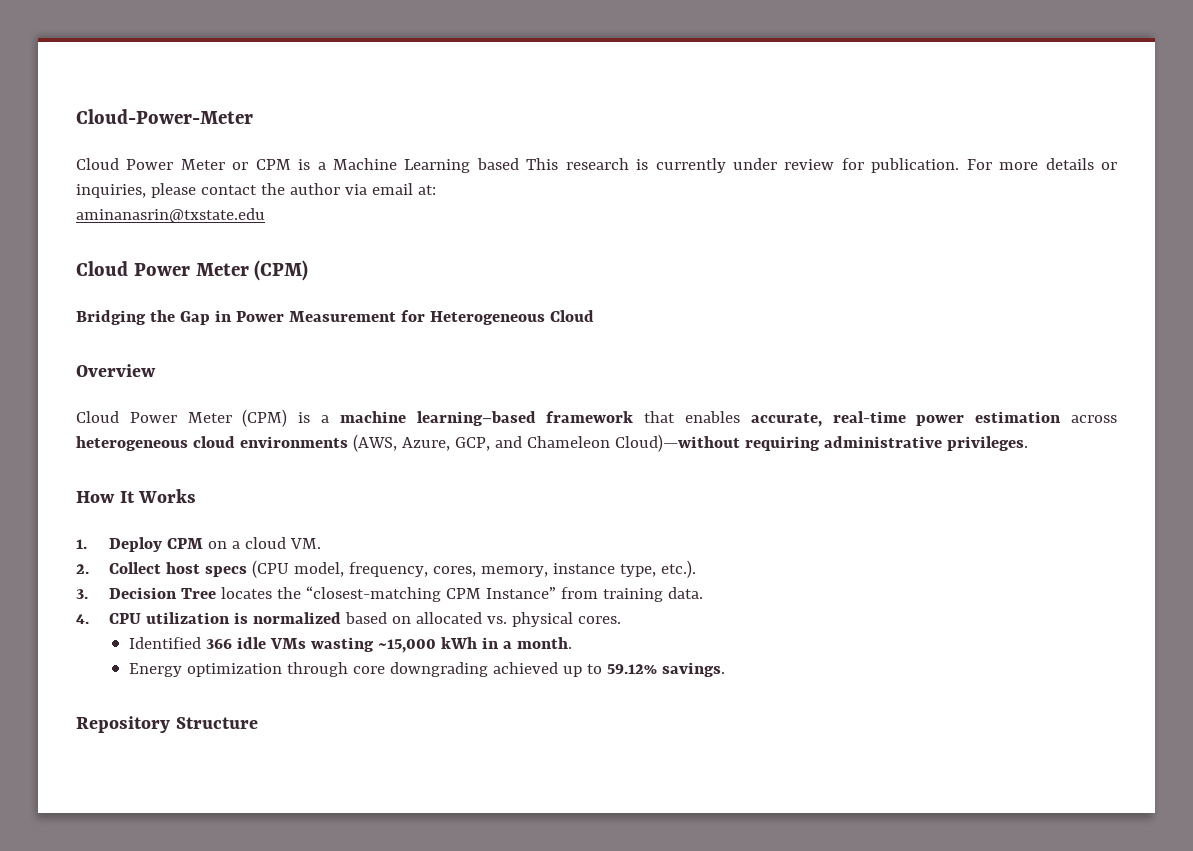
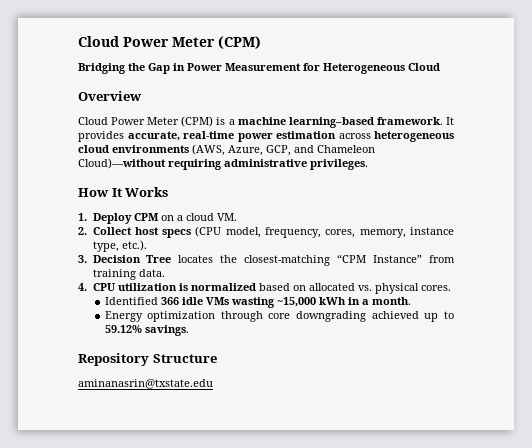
[76,109,253,124] [76,158,1118,173] [76,183,436,198] [76,208,265,223] Cloud-Power-Meter // Cloud Power Meter or CPM is a Machine Learning based This research is currently under review for publication. For more details or inquiries, please contact the author via email at: // aminanasrin@txstate.edu // -> (78, 41) none
[546,411,740,423] framework that enables -> [376,117,454,125] [78,131,124,142] framework. It provides
[305,586,481,602] “closest-matching CPM -> [244,254,367,266] closest-matching “CPM
(258, 723) none -> [78,379,213,389] // aminanasrin@txstate.edu

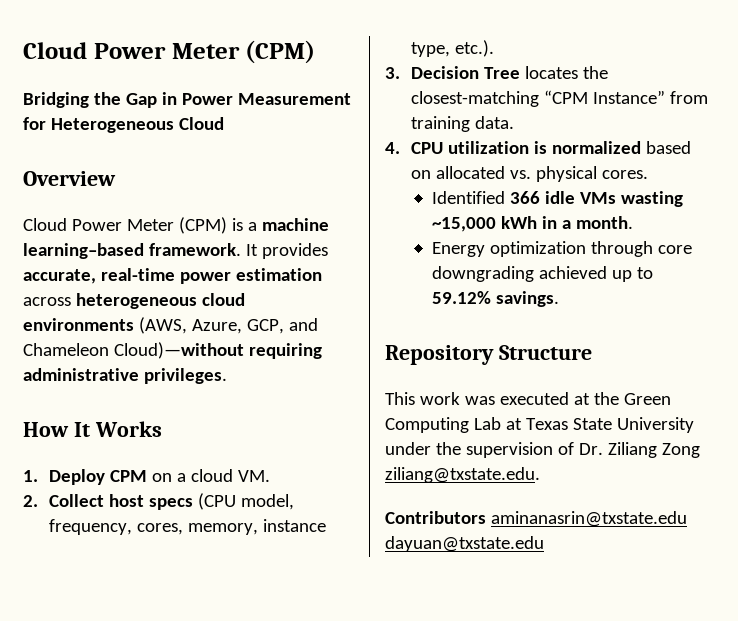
[78,379,213,389] aminanasrin@txstate.edu -> [385,392,671,405] [385,417,694,433] [385,442,700,458] [385,467,540,483] [385,511,687,527] [385,536,544,552] This work was executed at the Green Computing Lab at Texas State University under the supervision of Dr. Ziliang Zong ziliang@txstate.edu. // Contributors aminanasrin@txstate.edu dayuan@txstate.edu

